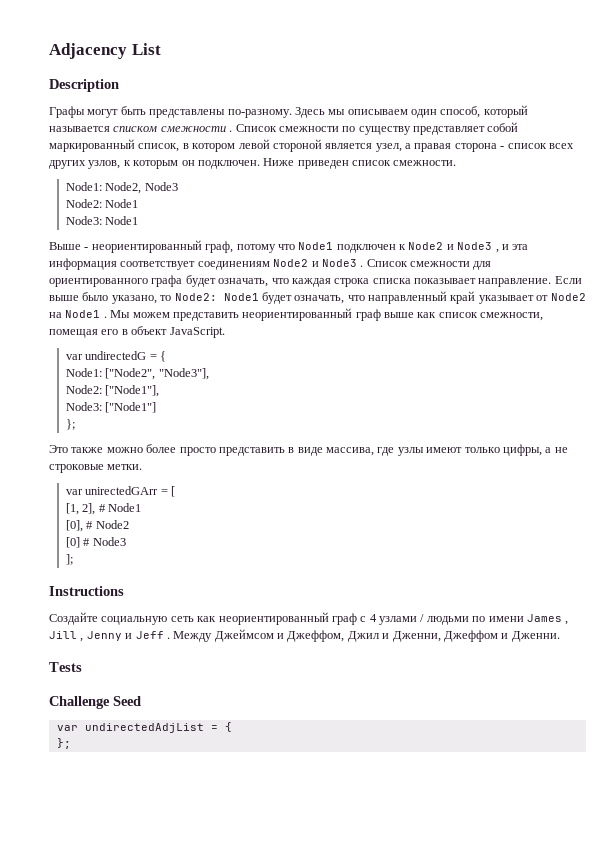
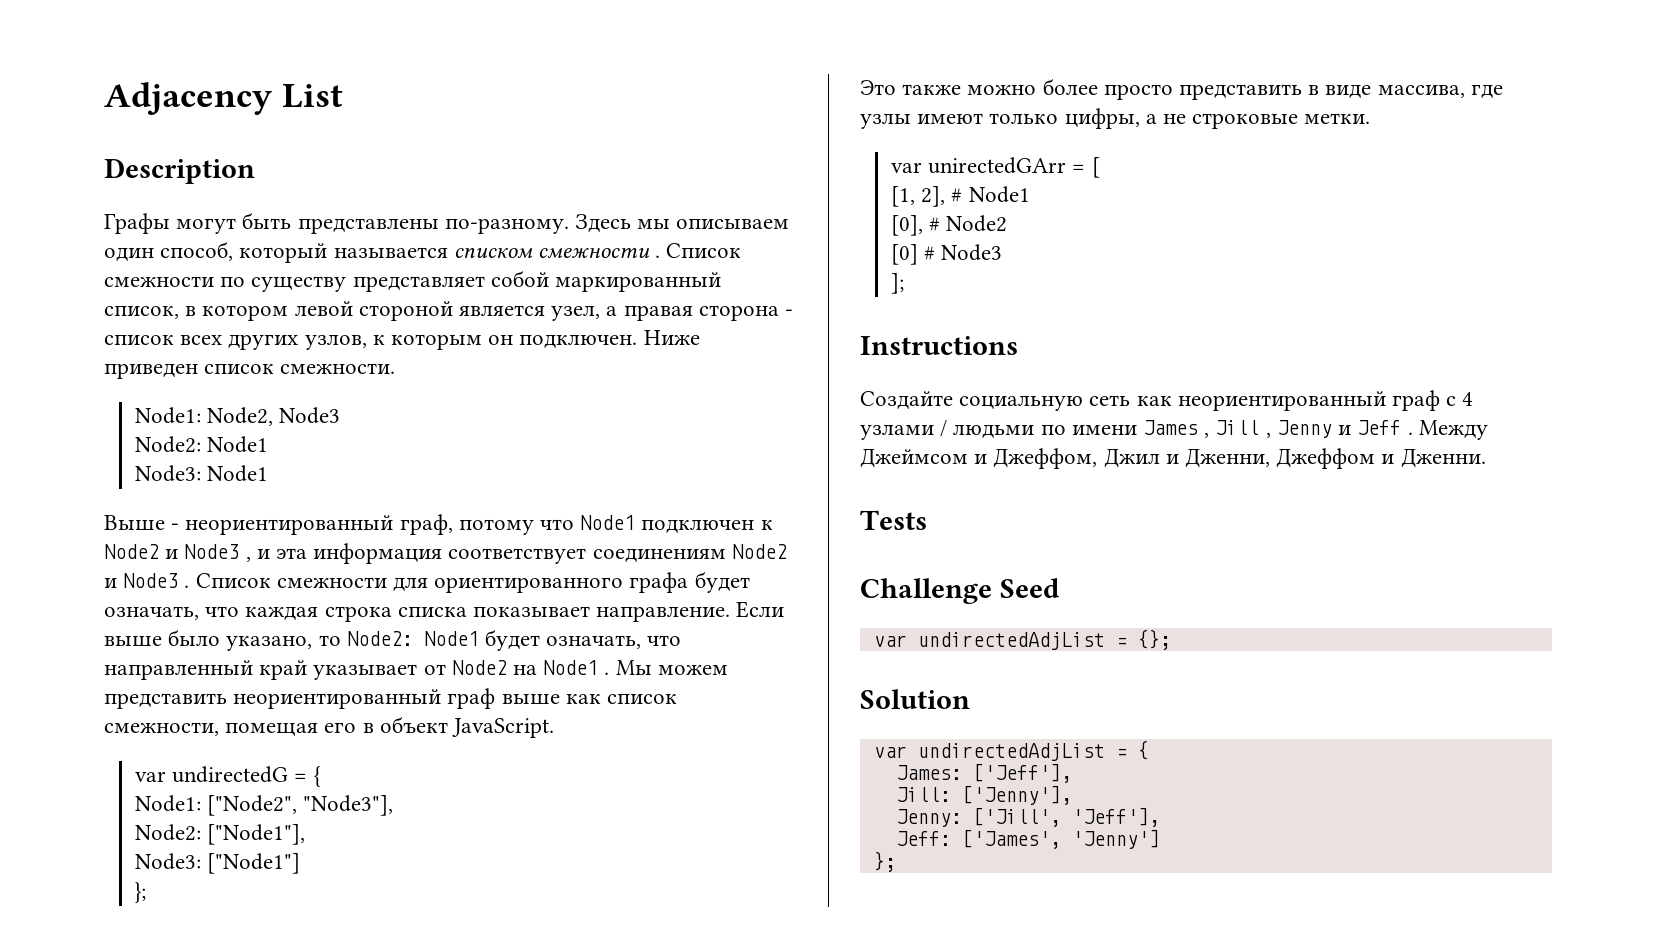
(141, 701) none -> [873,629,1171,650] [860,689,970,709] // var undirectedAdjList = {}; // Solution
(232, 727) none -> [895,763,1072,783] [895,785,1072,805] [895,807,1160,827] [895,829,1160,849] // James: ['Jeff'], // Jill: ['Jenny'], // Jenny: ['Jill', 'Jeff'], // Jeff: ['James', 'Jenny']

